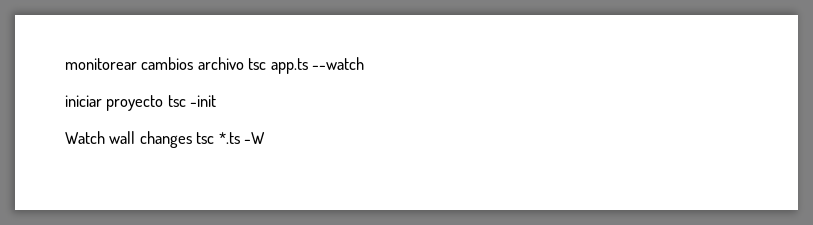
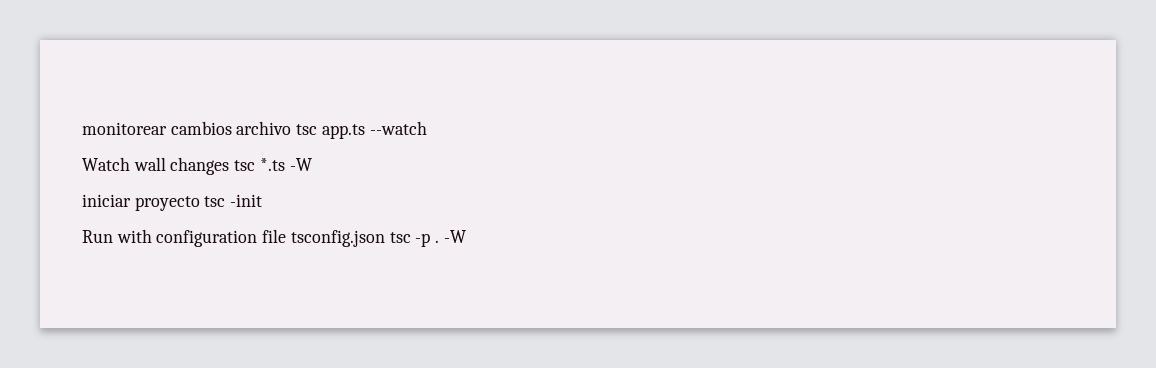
[65,95,217,111] // iniciar proyecto tsc -init -> (427, 128) none
(266, 138) none -> [82,194,263,211] [82,229,466,247] // iniciar proyecto tsc -init // Run with configuration file tsconfig.json tsc -p . -W

